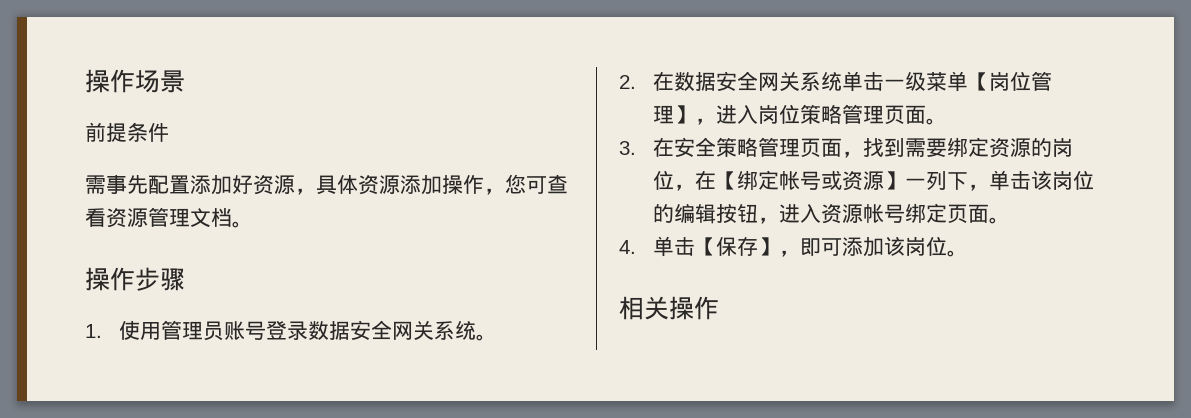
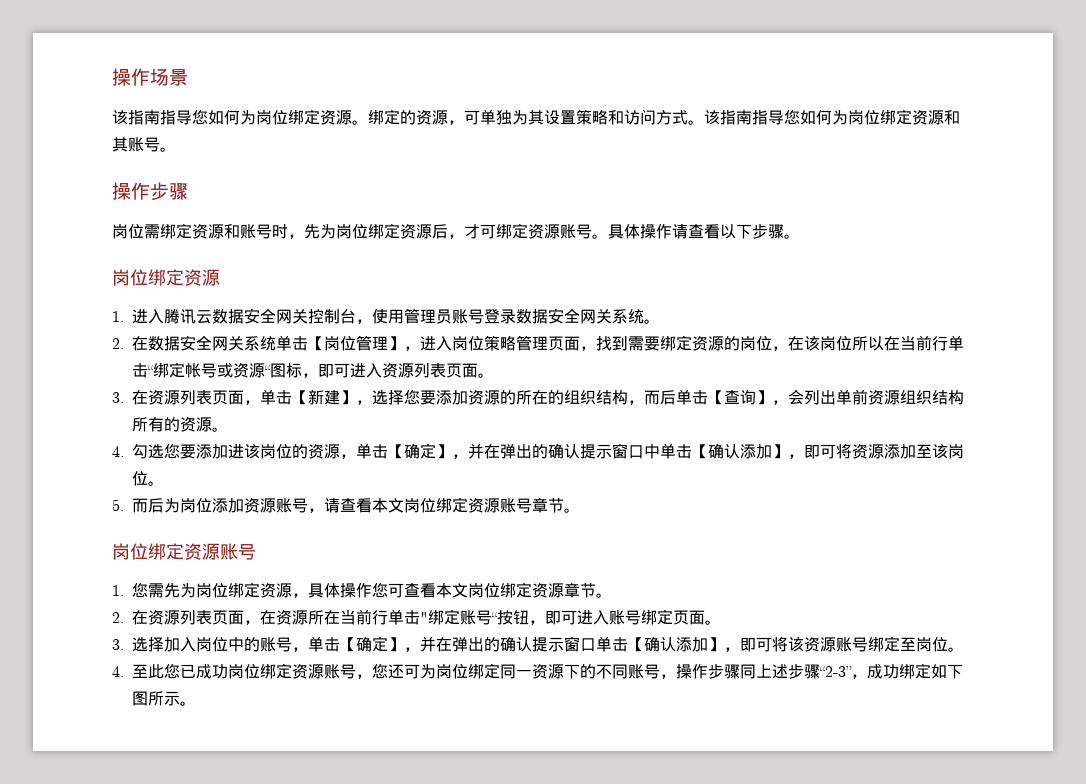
[85,122,169,142] [85,174,568,195] [85,207,253,228] [85,267,185,291] [85,324,102,338] 前提条件 // 需事先配置添加好资源，具体资源添加操作，您可查看资源管理文档。 // 操作步骤 // 1. -> [112,109,960,125] [112,137,176,152] [112,182,188,201] [112,223,800,239] [112,269,220,286] [112,308,372,324] 该指南指导您如何为岗位绑定资源。绑定的资源，可单独为其设置策略和访问方式。该指南指导您如何为岗位绑定资源和其账号。 // 操作步骤 // 岗位需绑定资源和账号时，先为岗位绑定资源后，才可绑定资源账号。具体操作请查看以下步骤。 // 岗位绑定资源 // 1.进入腾讯云数据安全网关控制台，
[884,71,969,92] 一级菜单 -> (308, 343) none
[926,118,948,125] [619,137,843,157] 。 // 3.在安全策略管理页面 -> (580, 343) none
[716,170,1095,191] [653,203,1011,224] [619,236,969,257] [619,296,719,320] 【绑定帐号或资源】一列下，单击该岗位的编辑按钮，进入资源帐号绑定页面。 // 4.单击【保存】，即可添加该岗位。 // 相关操作 -> [804,335,964,351] [132,362,494,378] [112,389,964,405] [132,417,228,432] [112,443,964,459] [132,471,164,486] [112,497,580,513] [112,543,256,560] [112,582,612,598] [112,609,721,625] [112,636,964,652] [112,663,963,679] [132,691,196,706] 该岗位所以在当前行单击“绑定帐号或资源“图标，即可进入资源列表页面。 // 3.在资源列表页面，单击【新建】，选择您要添加资源的所在的组织结构，而后单击【查询】，会列出单前资源组织结构所有的资源。 // 4.勾选您要添加进该岗位的资源，单击【确定】，并在弹出的确认提示窗口中单击【确认添加】，即可将资源添加至该岗位。 // 5.而后为岗位添加资源账号，请查看本文岗位绑定资源账号章节。 // 岗位绑定资源账号 // 1.您需先为岗位绑定资源，具体操作您可查看本文岗位绑定资源章节。 // 2.在资源列表页面，在资源所在当前行单击"绑定账号“按钮，即可进入账号绑定页面。 // 3.选择加入岗位中的账号，单击【确定】，并在弹出的确认提示窗口单击【确认添加】，即可将该资源账号绑定至岗位。 // 4.至此您已成功岗位绑定资源账号，您还可为岗位绑定同一资源下的不同账号，操作步骤同上述步骤“2-3”，成功绑定如下图所示。

